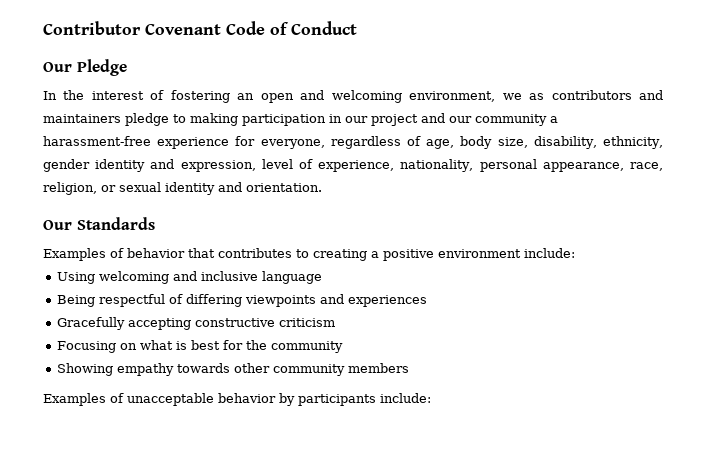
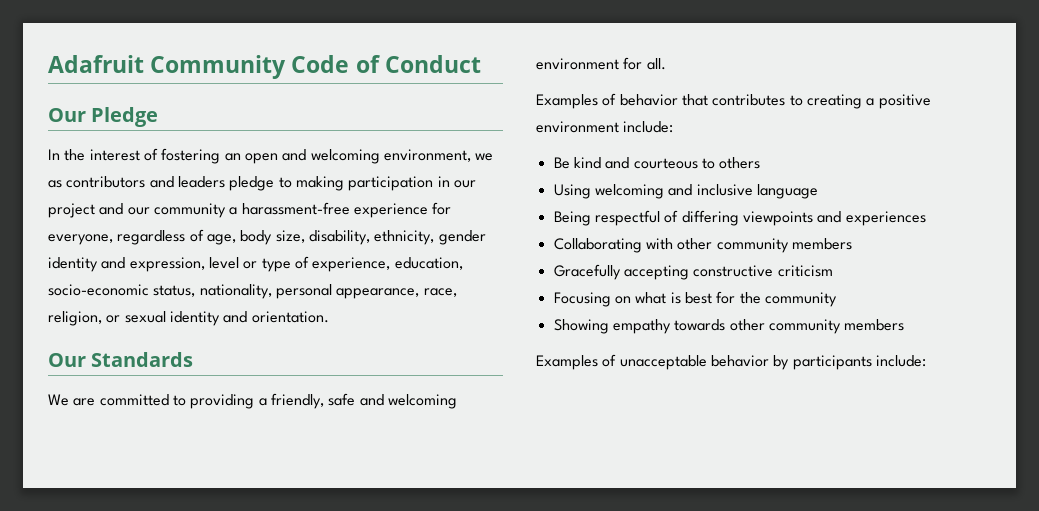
[43,21,221,35] Contributor Covenant -> [48,55,287,79] Adafruit Community
[43,114,121,123] maintainers -> [177,176,225,188] leaders
[299,159,395,172] of experience, -> [243,256,463,272] [48,284,196,297] or type of experience, education, socio-economic status,
(155, 223) none -> [48,393,457,409] [536,57,666,70] // We are committed to providing a friendly, safe and welcoming environment for all.
(575, 253) none -> [553,157,761,169] // Be kind and courteous to others
(428, 301) none -> [553,238,852,253] // Collaborating with other community members

